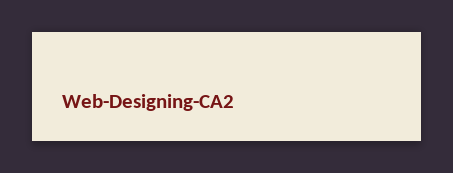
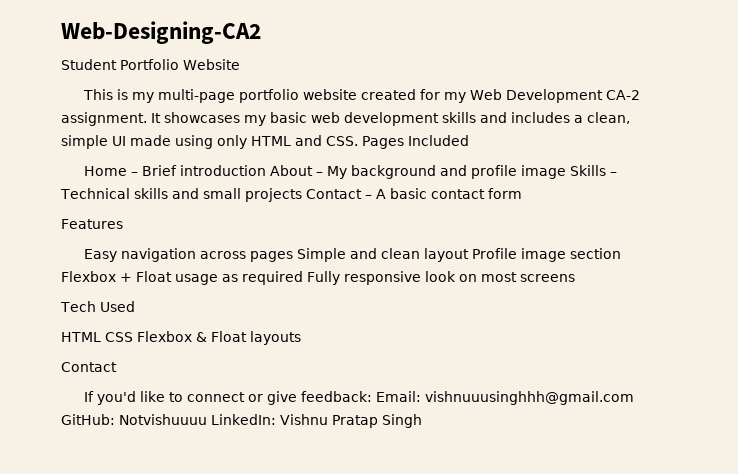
(234, 102) none -> [61,59,240,70] [83,89,641,103] [61,112,630,126] [61,135,469,149] [84,165,618,179] [60,188,522,202] [61,219,123,229] [84,248,622,262] [61,271,575,285] [60,301,135,312] [61,331,301,345] [61,362,117,372] [84,391,635,405] [61,414,422,428] // Student Portfolio Website // This is my multi-page portfolio website created for my Web Development CA-2 assignment. It showcases my basic web development skills and includes a clean, simple UI made using only HTML and CSS. Pages Included // Home – Brief introduction About – My background and profile image Skills – Technical skills and small projects Contact – A basic contact form // Features // Easy navigation across pages Simple and clean layout Profile image section Flexbox + Float usage as required Fully responsive look on most screens // Tech Used // HTML CSS Flexbox & Float layouts // Contact // If you'd like to connect or give feedback: Email: vishnuuusinghhh@gmail.com GitHub: Notvishuuuu LinkedIn: Vishnu Pratap Singh

